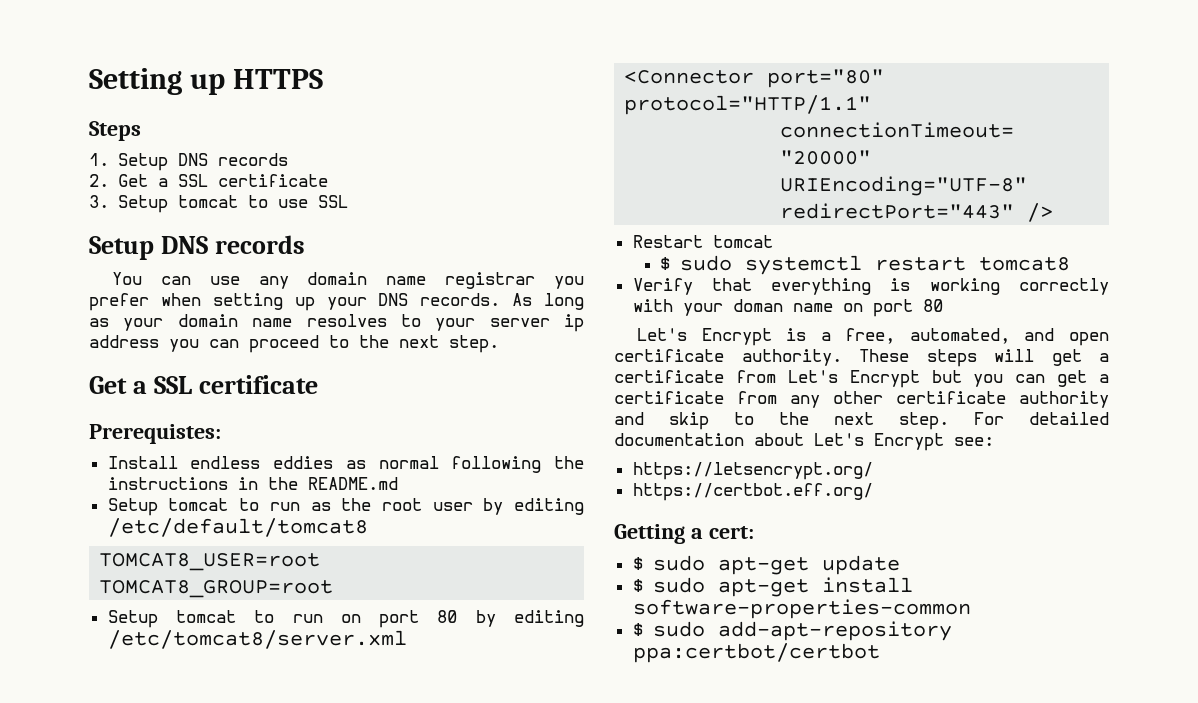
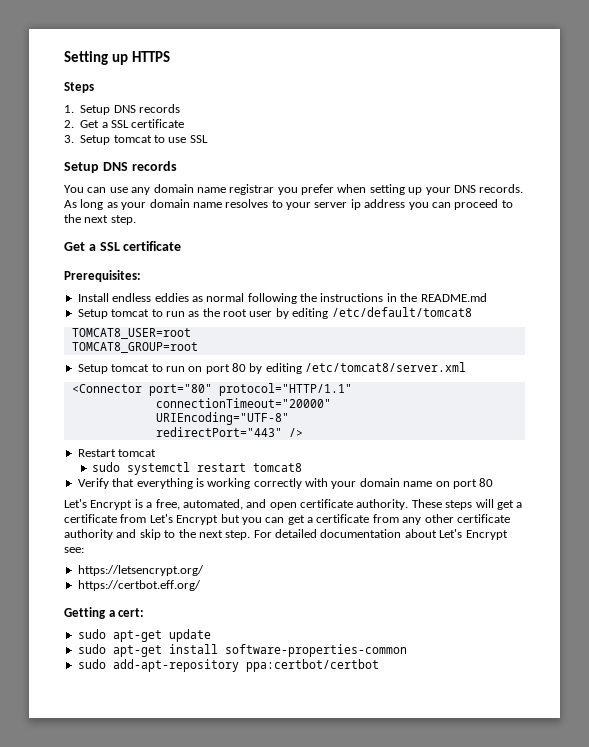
[89,424,221,444] Prerequistes: -> [64,270,141,282] Prerequisites:
[660,257,671,270] $ -> (157, 453) none
[732,299,783,312] doman -> [359,478,400,487] domain
[632,557,643,570] $ -> (145, 612) none
[632,579,643,592] $ -> (211, 635) none
[632,623,643,636] $ -> (407, 650) none

